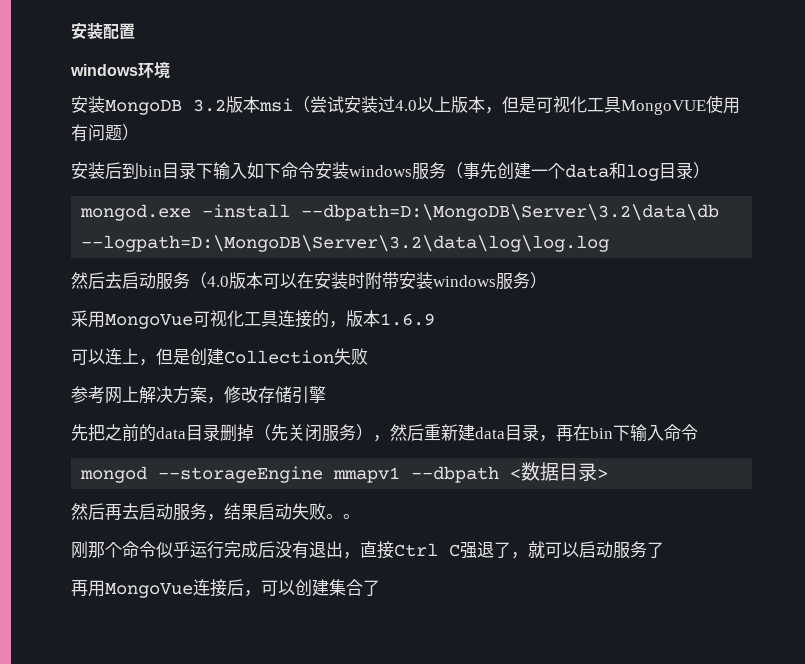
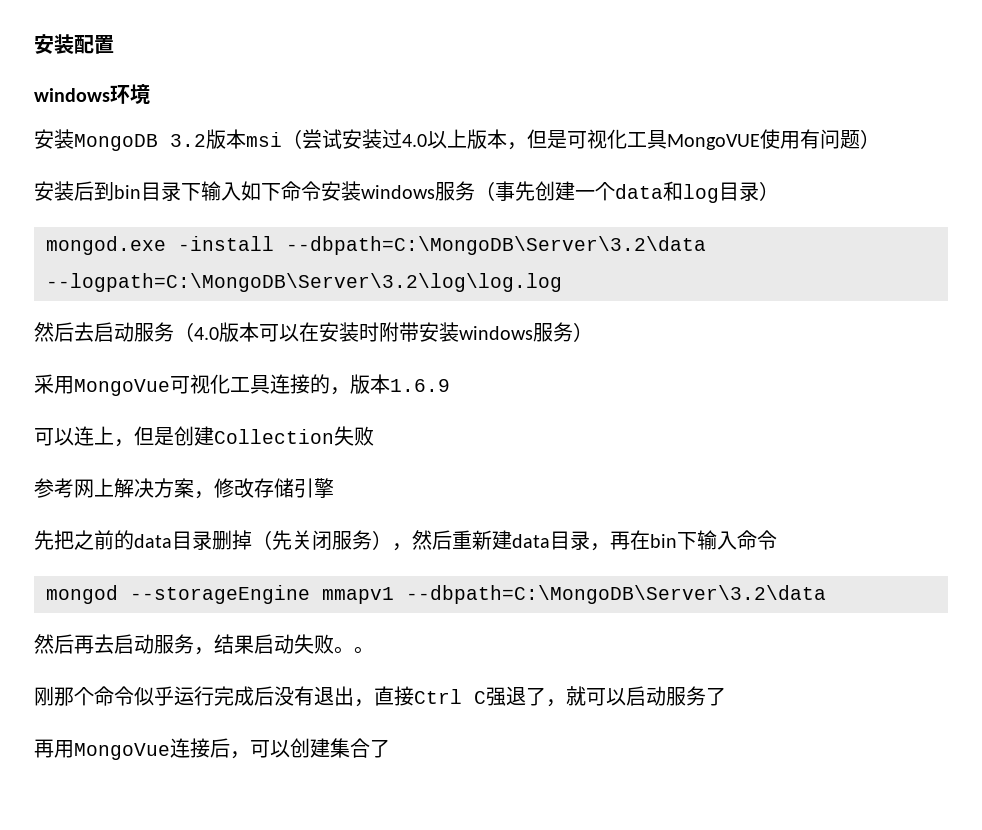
[301,204,720,221] [81,235,610,252] --dbpath=D:\MongoDB\Server\3.2\data\db --logpath=D:\MongoDB\Server\3.2\data\log\log.log -> [286,236,706,255] [46,273,562,292] --dbpath=C:\MongoDB\Server\3.2\data --logpath=C:\MongoDB\Server\3.2\log\log.log
[411,462,609,483] --dbpath <数据目录> -> [406,585,826,604] --dbpath=C:\MongoDB\Server\3.2\data

